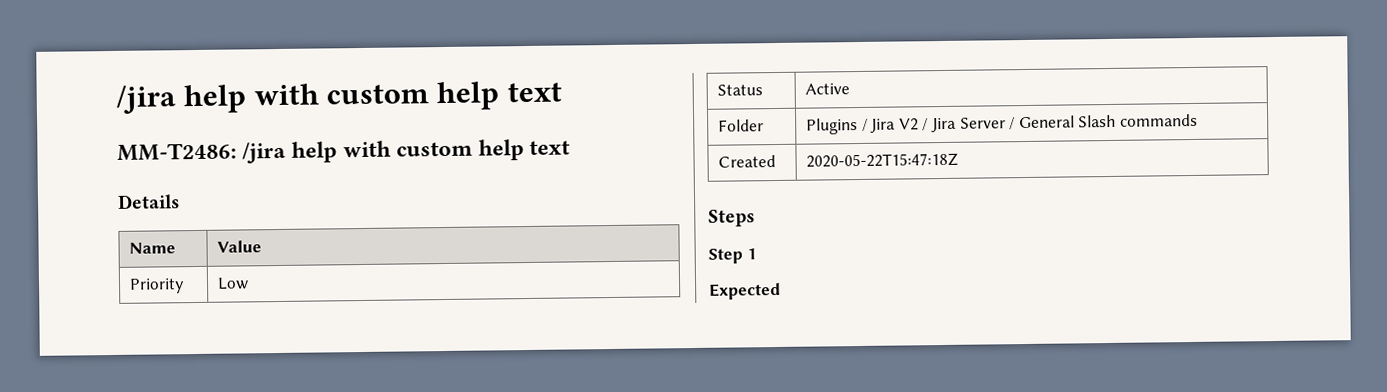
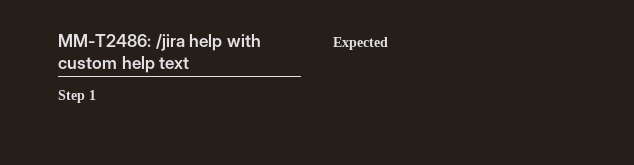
[116,81,562,114] /jira help with custom help text // -> (58, 40) none
[117,194,180,209] [129,242,177,254] [217,240,263,253] [129,278,186,294] [217,277,250,290] [717,84,764,96] [805,83,851,95] [718,119,765,132] [806,113,1198,135] [718,154,777,168] [806,152,960,168] [708,209,755,227] // Details // Name | Value // Priority | Low // Status | Active // Folder | Plugins / Jira V2 / Jira Server / General Slash commands // Created | 2020-05-22T15:47:18Z // Steps -> (190, 63) none

